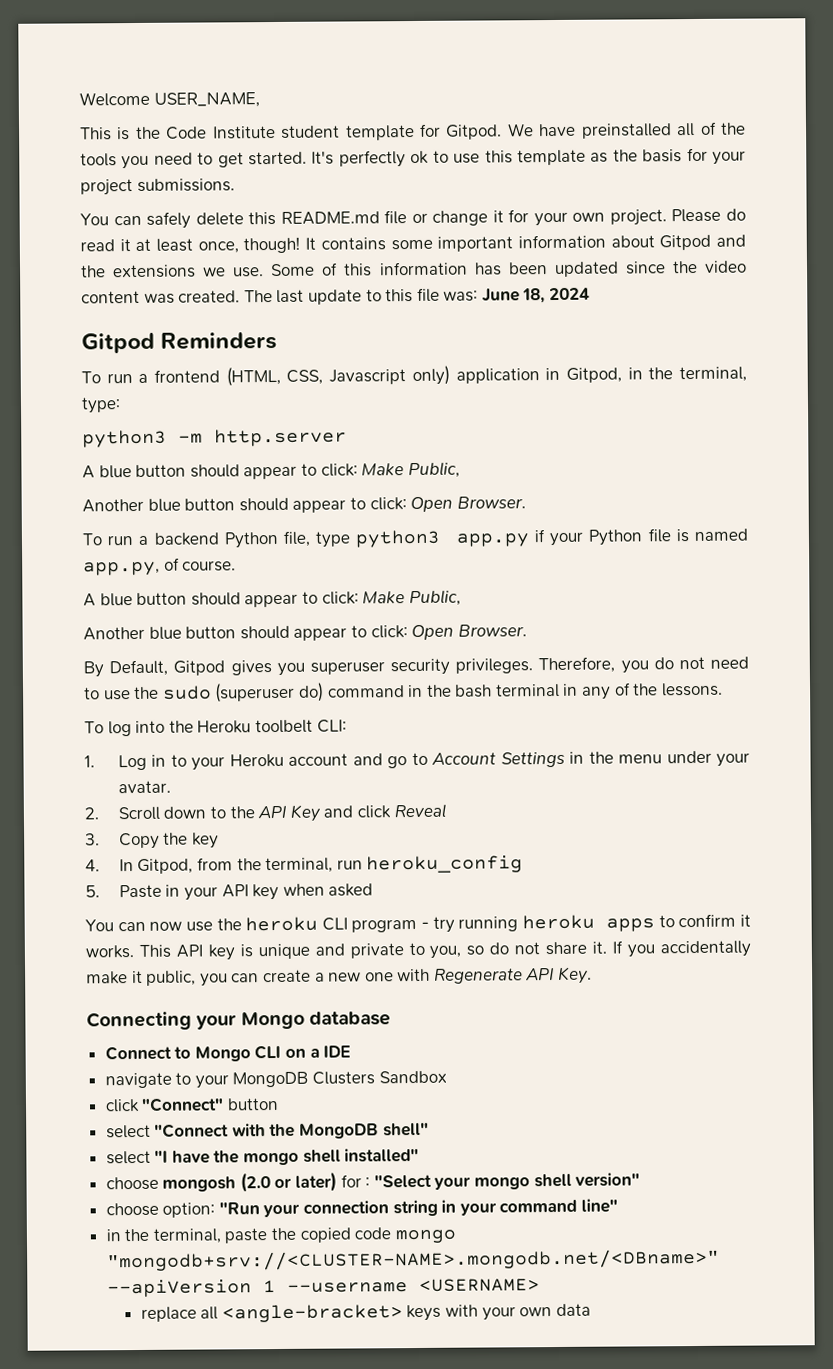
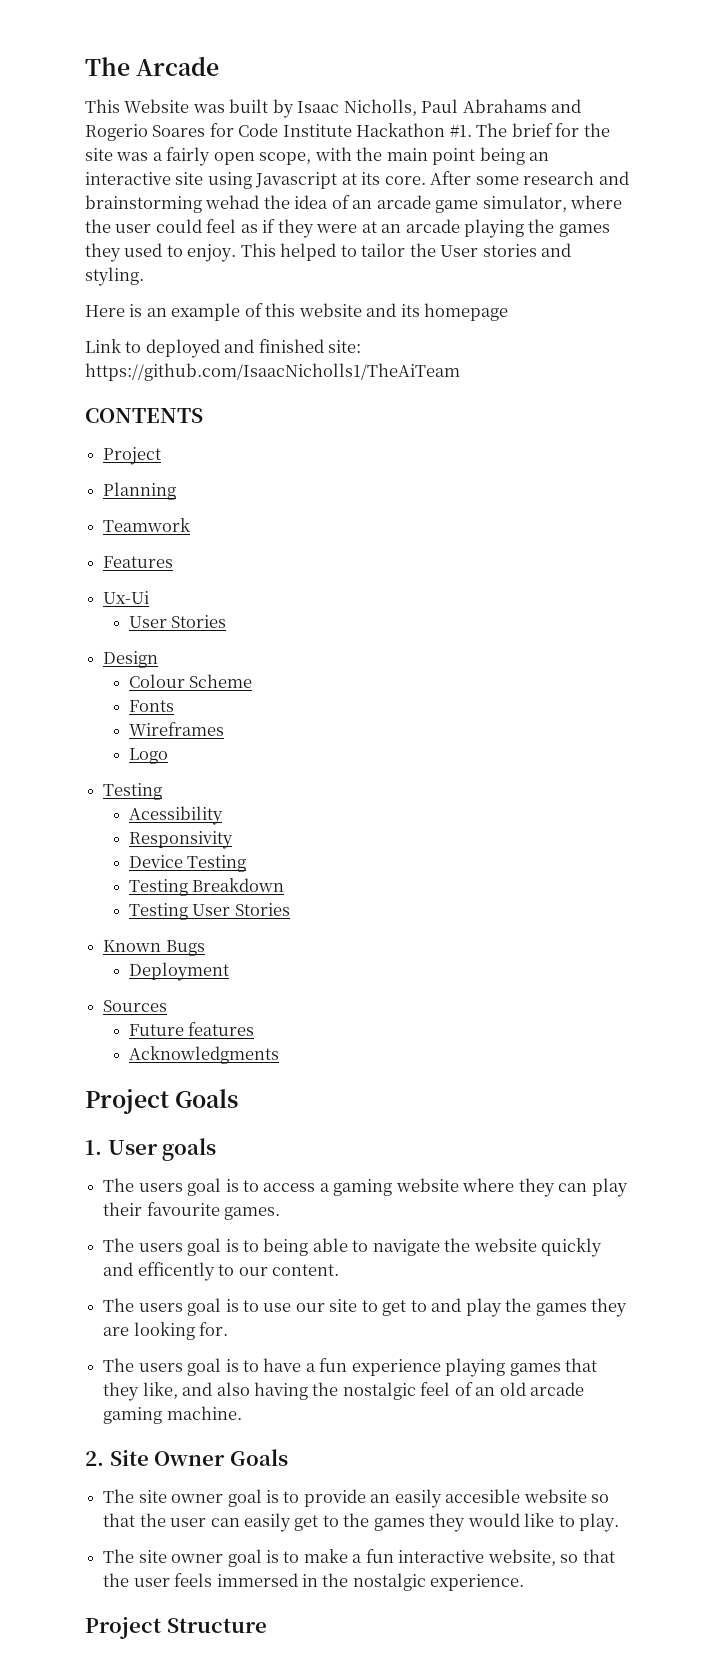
[79,91,260,108] [80,121,747,141] [80,147,746,170] [80,178,235,196] [80,208,746,229] [80,234,747,254] [80,260,747,279] [81,287,591,305] [81,331,278,354] [81,365,747,387] [81,397,121,414] [82,428,347,448] [82,461,460,480] [82,496,526,513] [82,528,748,549] [83,557,237,576] [83,589,461,608] [83,624,527,641] [83,656,749,678] [84,682,723,703] [84,719,347,737] [84,750,751,771] [117,780,171,794] [84,803,446,822] [85,832,220,850] [85,855,524,875] [85,883,374,901] [85,913,751,933] [85,940,752,961] [86,967,593,987] [86,1011,391,1031] [104,1044,352,1062] [104,1070,447,1089] [104,1097,279,1113] [105,1122,429,1139] [105,1147,420,1166] [105,1171,641,1193] [105,1198,619,1218] [105,1227,456,1244] [106,1248,720,1272] [106,1278,540,1298] [140,1303,591,1323] Welcome USER_NAME, // This is the Code Institute student template for Gitpod. We have preinstalled all of the tools you need to get started. It's perfectly ok to use this template as the basis for your project submissions. // You can safely delete this README.md file or change it for your own project. Please do read it at least once, though! It contains some important information about Gitpod and the extensions we use. Some of this information has been updated since the video content was created. The last update to this file was: June 18, 2024 // Gitpod Reminders // To run a frontend (HTML, CSS, Javascript only) application in Gitpod, in the terminal, type: // python3 -m http.server // A blue button should appear to click: Make Public, // Another blue button should appear to click: Open Browser. // To run a backend Python file, type python3 app.py if your Python file is named app.py, of course. // A blue button should appear to click: Make Public, // Another blue button should appear to click: Open Browser. // By Default, Gitpod gives you superuser security privileges. Therefore, you do not need to use the sudo (superuser do) command in the bash terminal in any of the lessons. // To log into the Heroku toolbelt CLI: // 1. Log in to your Heroku account and go to Account Settings in the menu under your avatar. // 2. Scroll down to the API Key and click Reveal // 3. Copy the key // 4. In Gitpod, from the terminal, run heroku_config // 5. Paste in your API key when asked // You can now use the heroku CLI program - try running heroku apps to confirm it works. This API key is unique and private to you, so do not share it. If you accidentally make it public, you can create a new one with Regenerate API Key. // Connecting your Mongo database // Connect to Mongo CLI on a IDE // navigate to your MongoDB Clusters Sandbox // click "Connect" button // select "Connect with the MongoDB shell" // select "I have the mongo shell installed" // choose mongosh (2.0 or later) for : "Select your mongo shell version" // choose option: "Run your connection string in your command line" // in the terminal, paste the copied code mongo "mongodb+srv://<CLUSTER-NAME>.mongodb.net/<DBname>" --apiVersion 1 --username <USERNAME> // replace all <angle-bracket> keys with your own data -> [85,56,220,76] [85,99,582,118] [85,123,610,141] [85,147,550,166] [85,171,629,189] [85,195,623,213] [85,219,610,238] [85,243,572,262] [85,267,144,286] [85,303,509,321] [85,339,362,358] [85,363,460,381] [85,408,203,423] [103,447,162,465] [103,482,177,500] [103,518,191,532] [103,556,174,568] [103,591,150,604] [128,615,227,628] [103,651,159,668] [128,674,253,688] [128,700,174,712] [128,722,224,736] [128,748,168,764] [103,783,163,800] [128,806,223,825] [128,831,233,849] [128,855,247,872] [128,878,285,896] [128,903,290,920] [103,940,205,956] [128,962,229,981] [103,1000,168,1012] [128,1022,255,1036] [128,1046,279,1064] [85,1089,239,1114] [85,1138,217,1161] [103,1178,628,1197] [103,1202,281,1220] [103,1238,603,1257] [103,1262,339,1281] [103,1298,627,1317] [103,1322,229,1340] [103,1358,598,1377] [103,1382,585,1401] [103,1406,242,1424] [85,1449,288,1466] [103,1489,610,1508] [103,1513,620,1532] [103,1549,615,1567] [103,1573,525,1591] [85,1617,267,1639] The Arcade // This Website was built by Isaac Nicholls, Paul Abrahams and Rogerio Soares for Code Institute Hackathon #1. The brief for the site was a fairly open scope, with the main point being an interactive site using Javascript at its core. After some research and brainstorming wehad the idea of an arcade game simulator, where the user could feel as if they were at an arcade playing the games they used to enjoy. This helped to tailor the User stories and styling. // Here is an example of this website and its homepage // Link to deployed and finished site: https://github.com/IsaacNicholls1/TheAiTeam // CONTENTS // Project // Planning // Teamwork // Features // Ux-Ui // User Stories // Design // Colour Scheme // Fonts // Wireframes // Logo // Testing // Acessibility // Responsivity // Device Testing // Testing Breakdown // Testing User Stories // Known Bugs // Deployment // Sources // Future features // Acknowledgments // Project Goals // 1. User goals // The users goal is to access a gaming website where they can play their favourite games. // The users goal is to being able to navigate the website quickly and efficently to our content. // The users goal is to use our site to get to and play the games they are looking for. // The users goal is to have a fun experience playing games that they like, and also having the nostalgic feel of an old arcade gaming machine. // 2. Site Owner Goals // The site owner goal is to provide an easily accesible website so that the user can easily get to the games they would like to play. // The site owner goal is to make a fun interactive website, so that the user feels immersed in the nostalgic experience. // Project Structure

